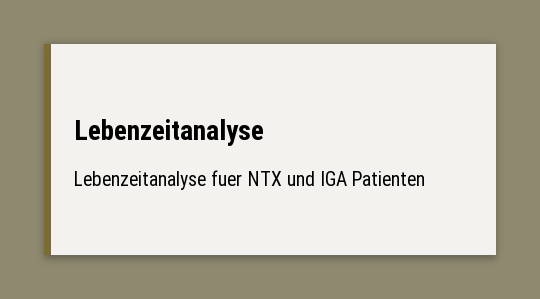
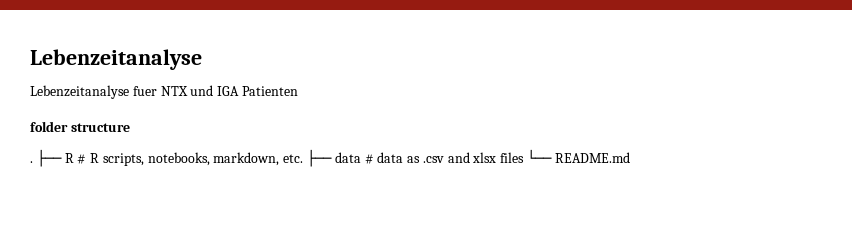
(426, 178) none -> [30,121,130,132] [30,149,630,167] // folder structure // . ├── R # R scripts, notebooks, markdown, etc. ├── data # data as .csv and xlsx files └── README.md

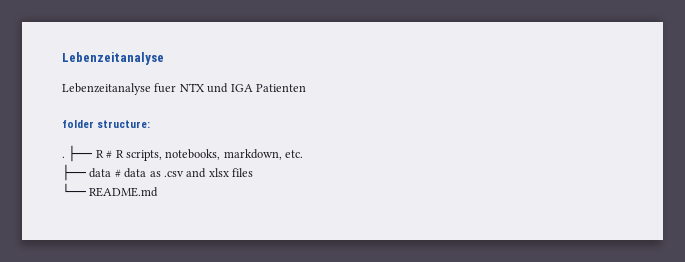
[70,123,130,132] structure -> [97,120,151,128] structure:
(304, 158) none -> (303, 154) //
(525, 157) none -> (253, 172) //

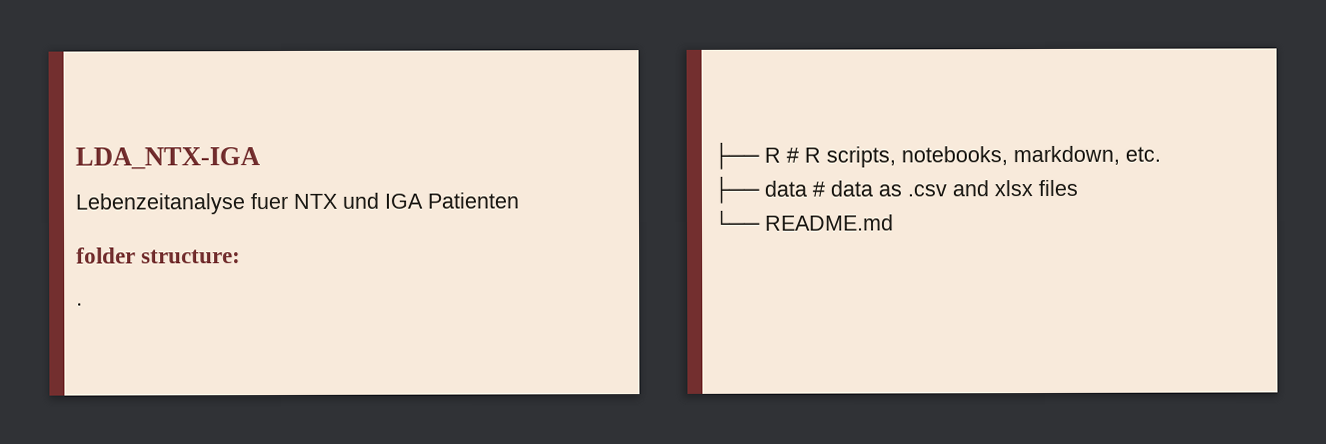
[62,52,164,65] Lebenzeitanalyse -> [75,147,260,170] LDA_NTX-IGA
(65, 157) none -> (83, 304) //

